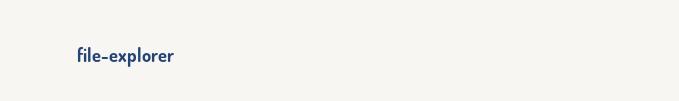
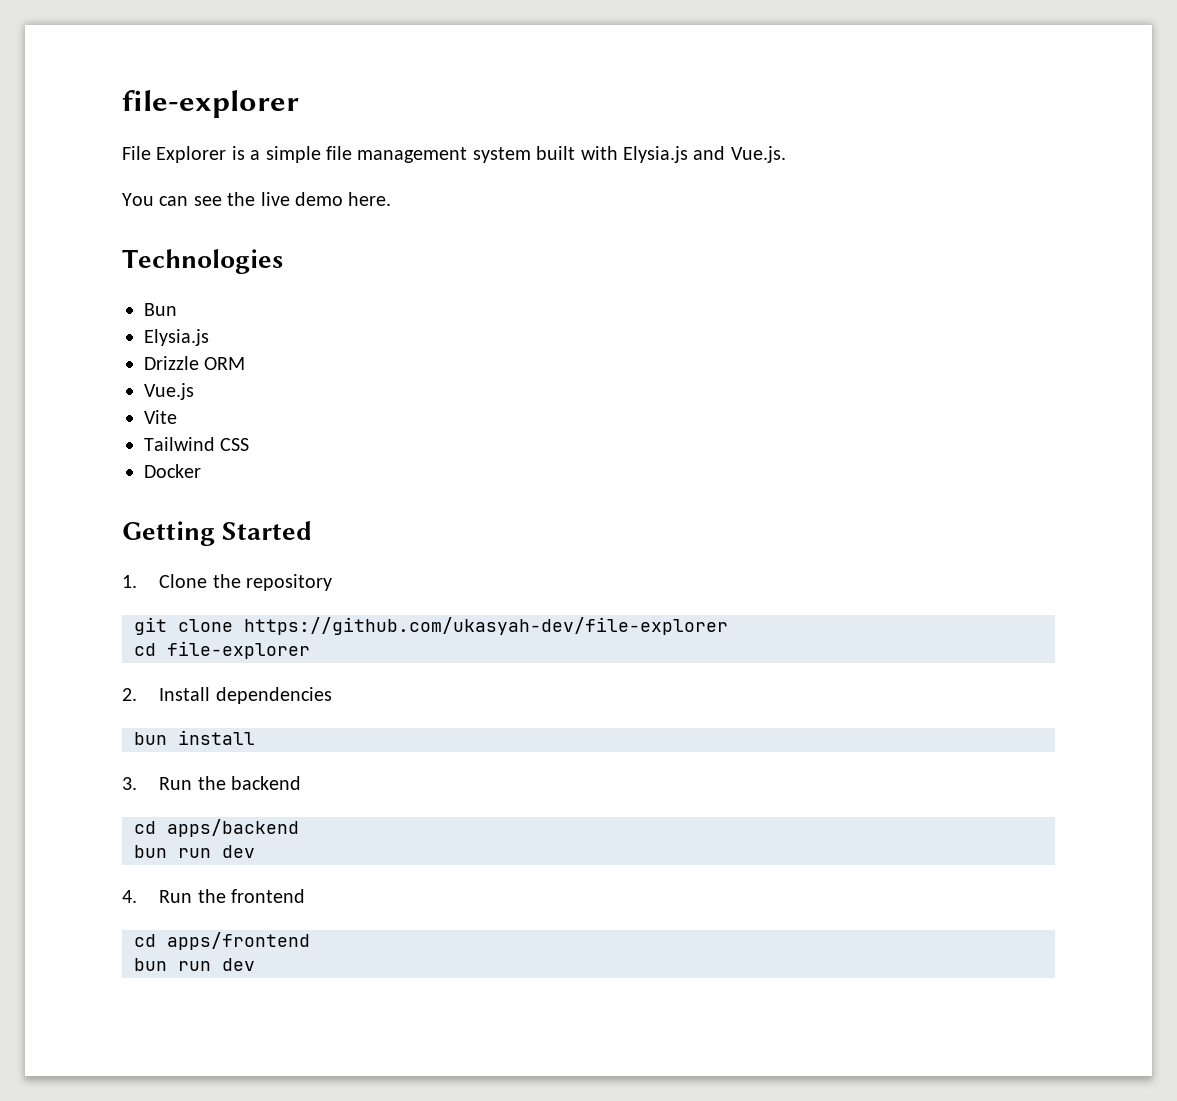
[77,47,174,67] file-explorer -> [122,90,299,118] [122,146,786,163] [122,192,392,206] [122,249,283,274] [144,303,177,316] [144,329,209,346] [144,356,246,370] [144,383,194,400] [144,410,177,424] [144,437,250,451] [144,464,201,478] [122,521,313,546] [122,574,332,591] [134,617,728,635] [134,641,310,659] [122,687,332,704] [134,730,255,745] [122,776,301,790] [134,819,299,837] [134,845,255,858] [122,889,305,903] [134,932,310,950] [134,958,255,971] file-explorer // File Explorer is a simple file management system built with Elysia.js and Vue.js. // You can see the live demo here. // Technologies // Bun // Elysia.js // Drizzle ORM // Vue.js // Vite // Tailwind CSS // Docker // Getting Started // 1. Clone the repository // git clone https://github.com/ukasyah-dev/file-explorer // cd file-explorer // 2. Install dependencies // bun install // 3. Run the backend // cd apps/backend // bun run dev // 4. Run the frontend // cd apps/frontend // bun run dev

